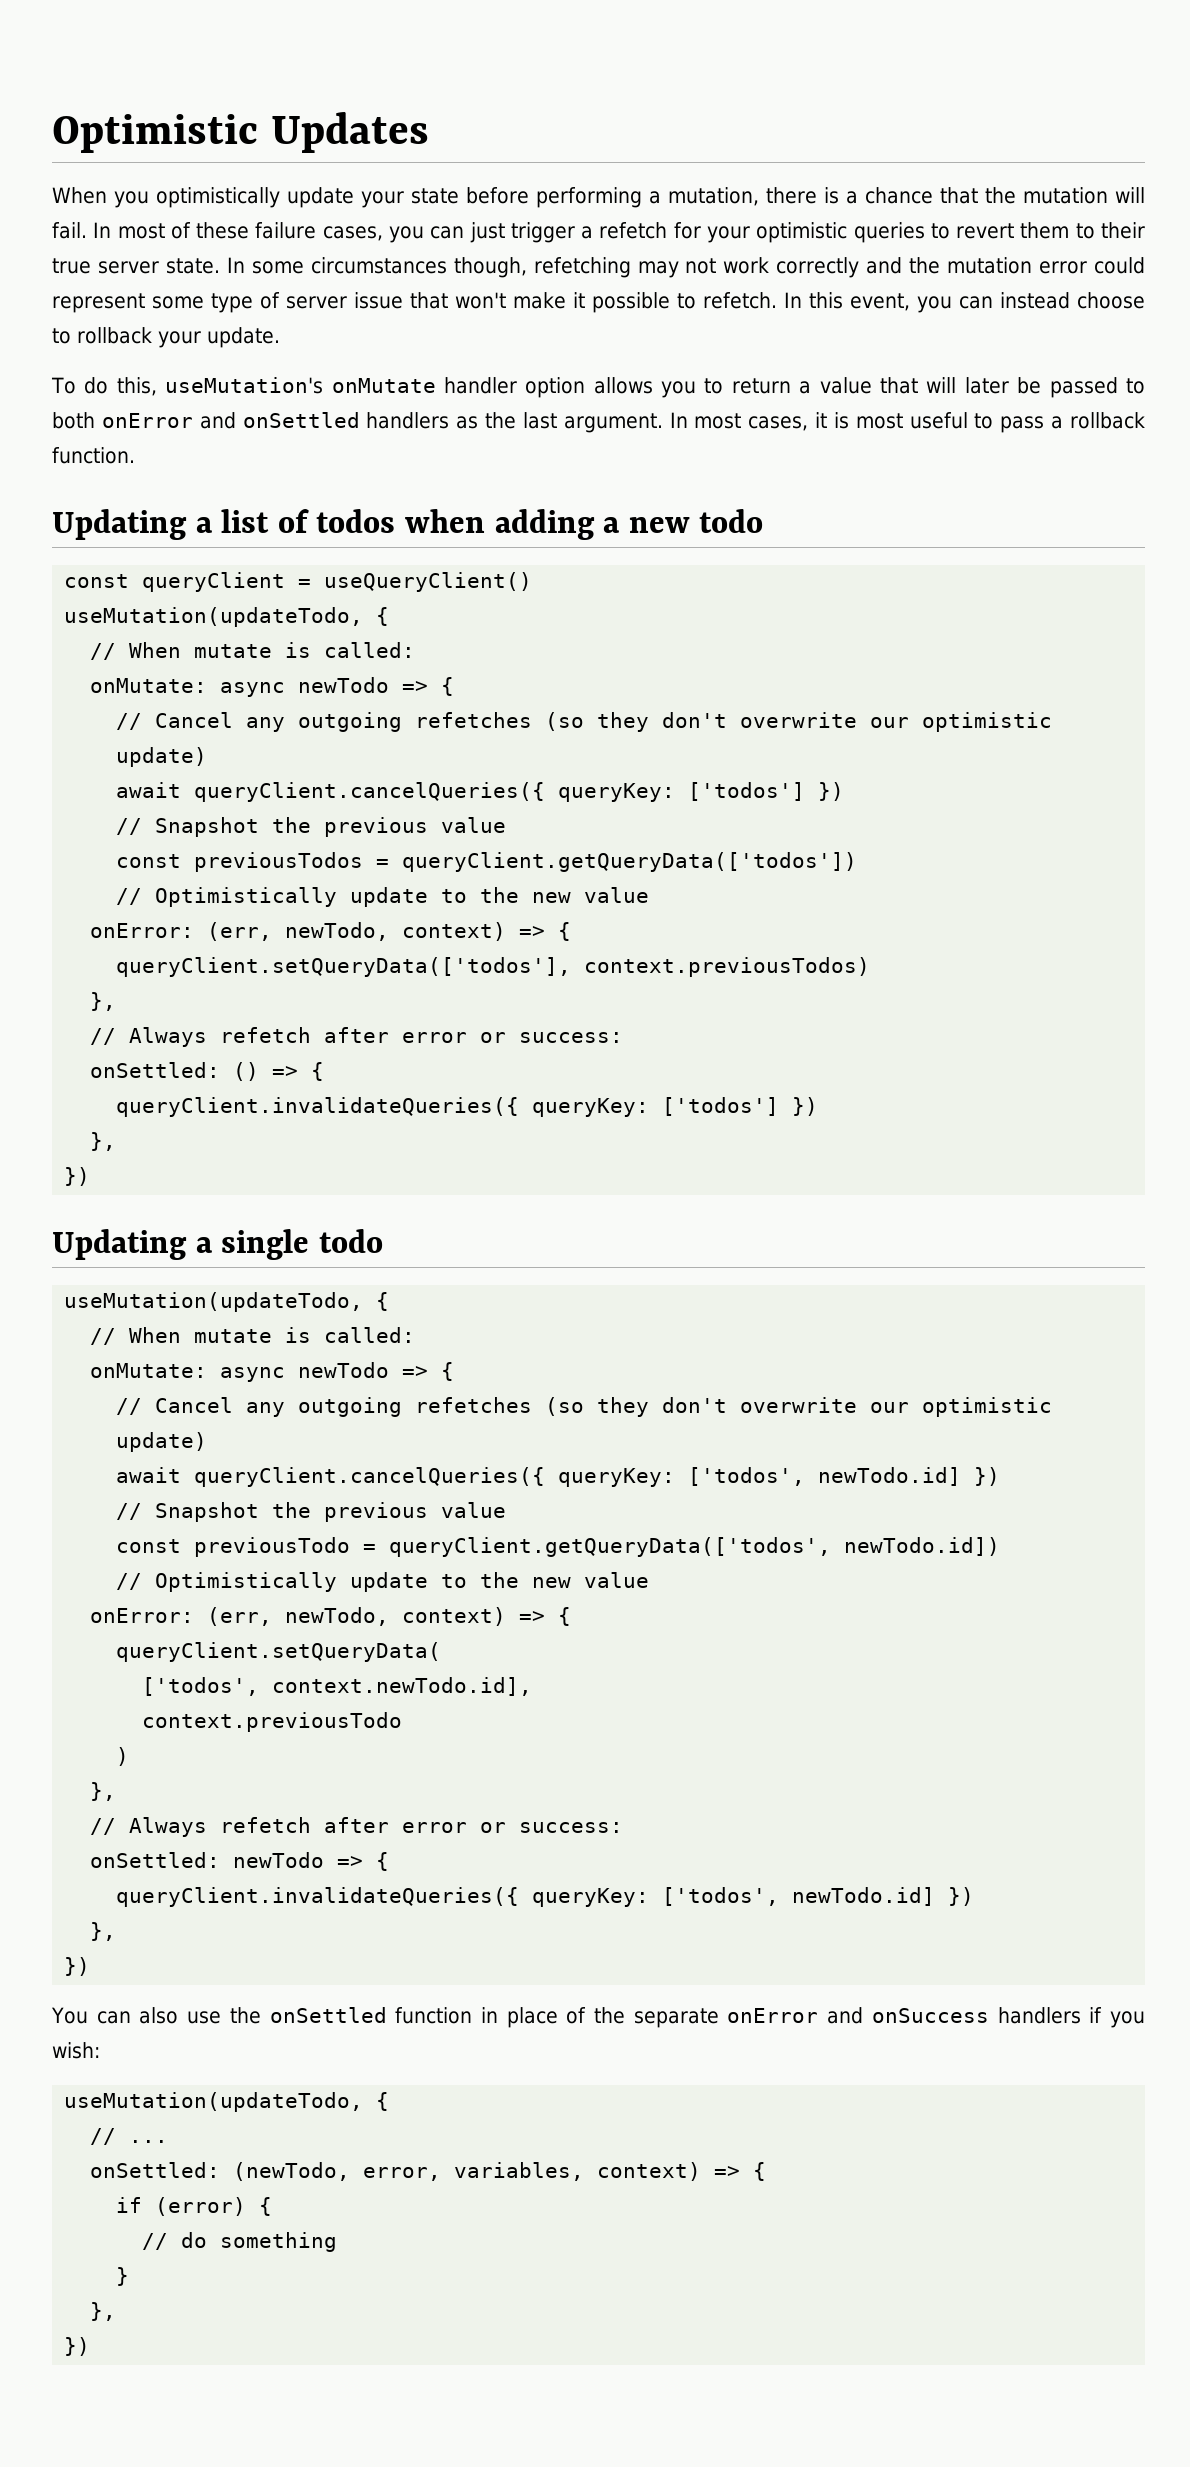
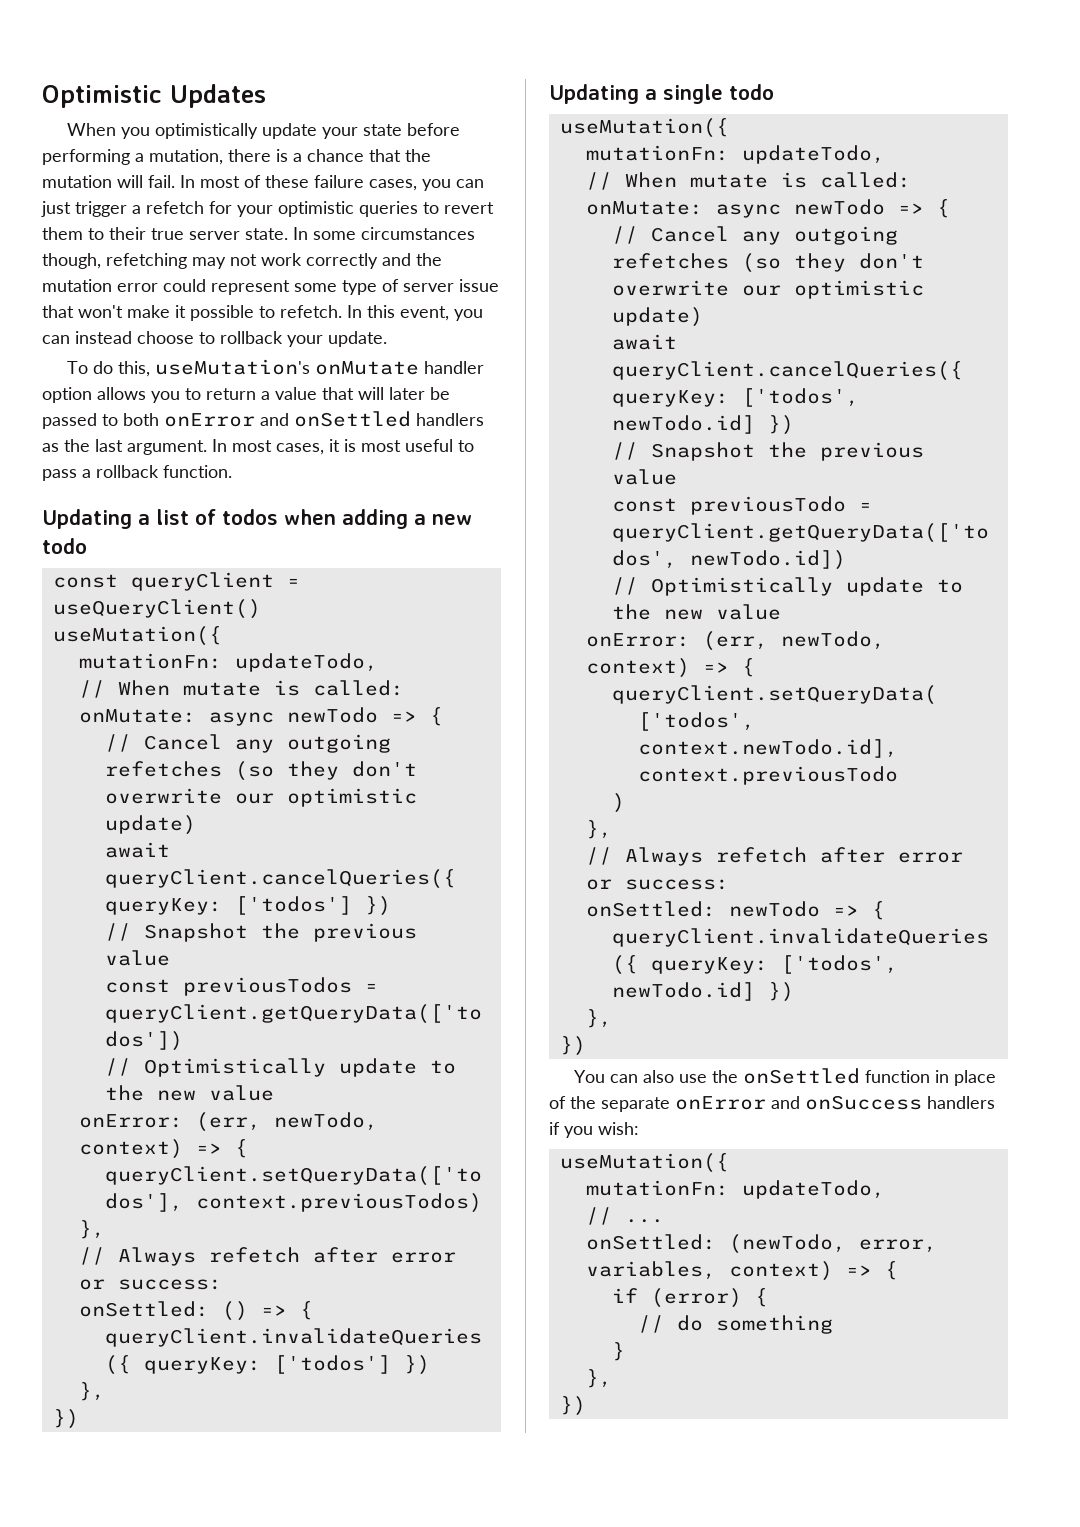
[64,607,390,627] useMutation(updateTodo, { -> [52,626,222,646] [78,653,378,672] useMutation({ // mutationFn: updateTodo,
[64,1292,390,1312] useMutation(updateTodo, { -> [559,118,729,138] [585,145,885,164] useMutation({ // mutationFn: updateTodo,
[64,2092,390,2112] useMutation(updateTodo, { -> [559,1153,729,1173] [585,1180,885,1199] useMutation({ // mutationFn: updateTodo,

